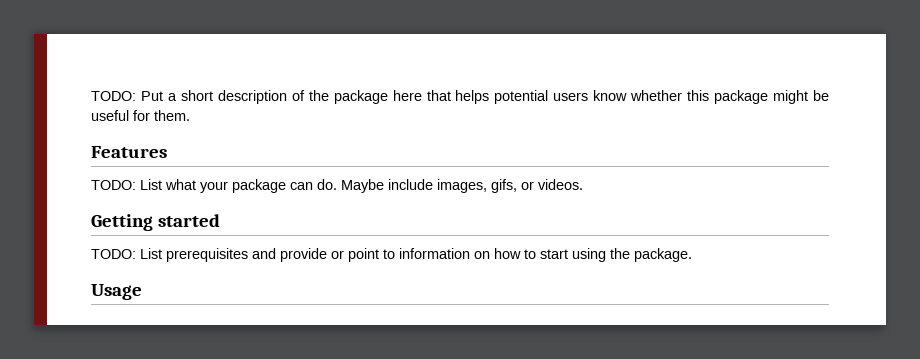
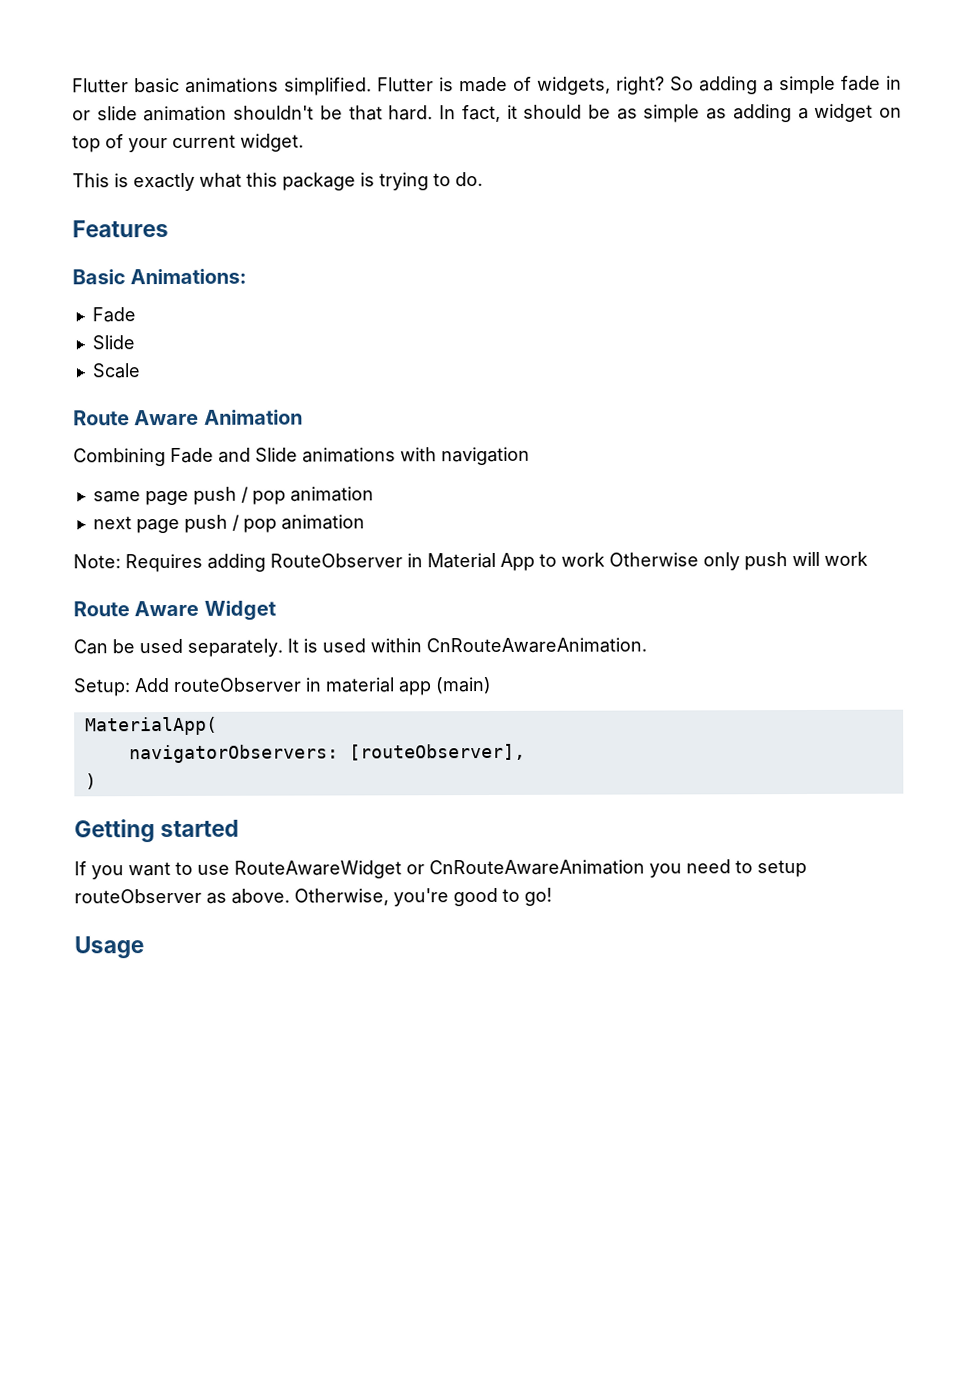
[91,90,830,104] [91,110,190,121] [91,146,167,158] [91,179,583,193] [91,214,220,231] [91,248,692,262] TODO: Put a short description of the package here that helps potential users know whether this package might be useful for them. // Features // TODO: List what your package can do. Maybe include images, gifs, or videos. // Getting started // TODO: List prerequisites and provide or point to information on how to start using the package. -> [72,75,902,96] [72,103,902,123] [72,133,304,153] [72,172,483,192] [72,220,169,238] [72,268,248,285] [91,307,136,323] [91,335,135,350] [91,363,141,379] [73,409,303,426] [73,446,530,467] [92,486,374,506] [92,514,365,534] [73,551,868,573] [73,600,276,621] [73,637,647,657] [73,676,492,697] [84,716,218,736] [128,743,526,764] [84,773,97,790] [74,819,240,843] [74,859,807,880] [74,887,552,907] Flutter basic animations simplified. Flutter is made of widgets, right? So adding a simple fade in or slide animation shouldn't be that hard. In fact, it should be as simple as adding a widget on top of your current widget. // This is exactly what this package is trying to do. // Features // Basic Animations: // Fade // Slide // Scale // Route Aware Animation // Combining Fade and Slide animations with navigation // same page push / pop animation // next page push / pop animation // Note: Requires adding RouteObserver in Material App to work Otherwise only push will work // Route Aware Widget // Can be used separately. It is used within CnRouteAwareAnimation. // Setup: Add routeObserver in material app (main) // MaterialApp( // navigatorObservers: [routeObserver], // ) // Getting started // If you want to use RouteAwareWidget or CnRouteAwareAnimation you need to setup routeObserver as above. Otherwise, you're good to go!

